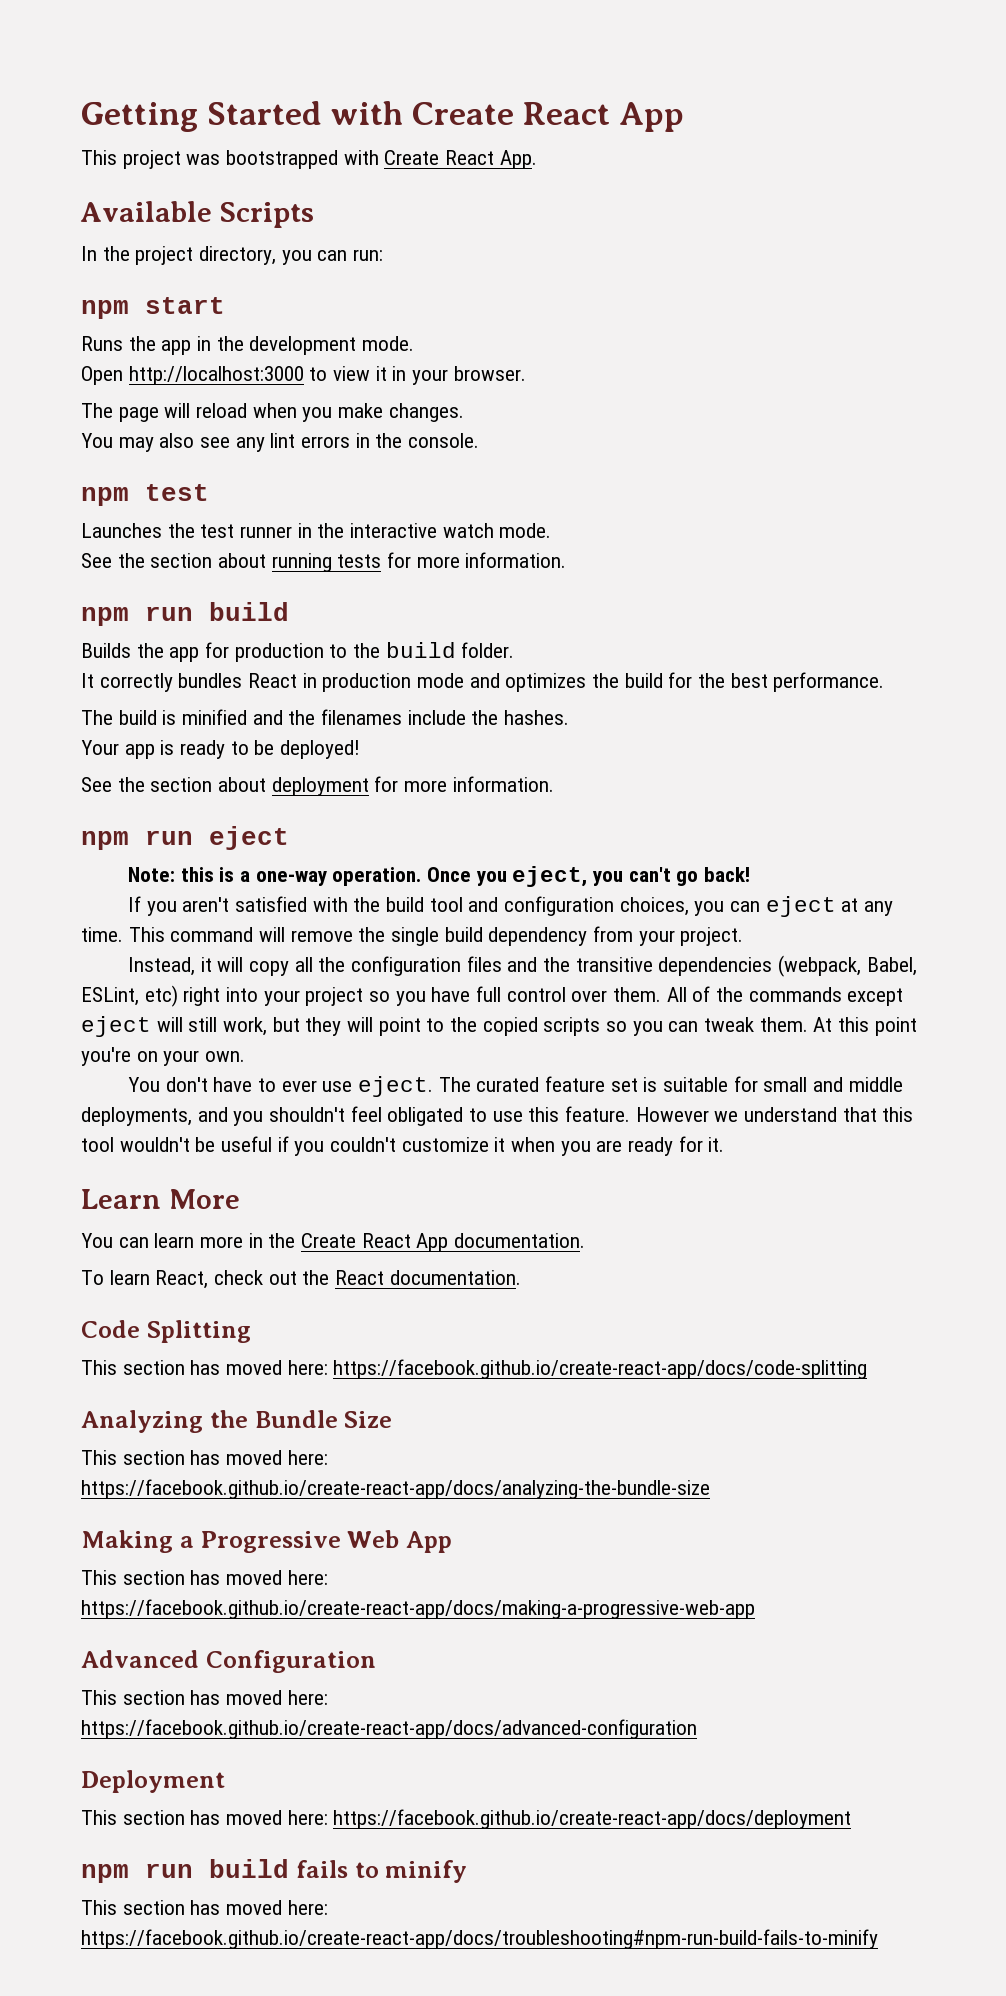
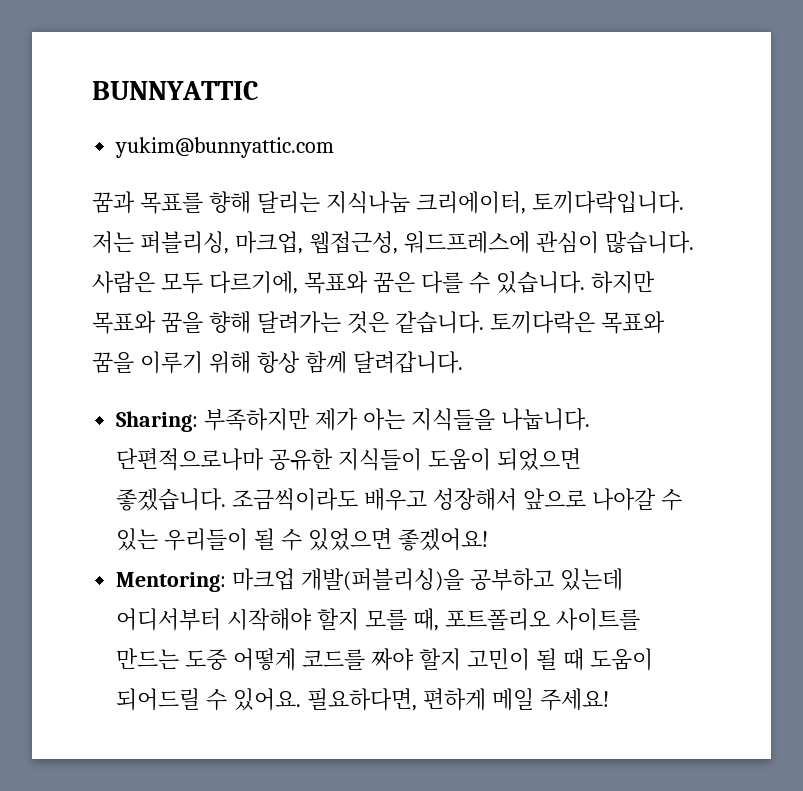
[81,101,685,132] [81,150,537,169] [80,201,314,228] [81,246,384,265] [81,297,225,319] [81,336,415,355] [81,366,526,385] [81,403,464,422] [81,433,480,452] [81,484,209,506] [81,523,552,538] [81,552,567,572] [81,602,289,626] [81,642,515,662] [81,672,885,692] [81,709,570,725] [81,740,361,759] [81,776,554,796] [81,826,289,850] [127,866,750,887] [127,896,894,917] [81,926,744,946] [127,955,917,977] [81,985,904,1007] [81,1016,917,1037] [81,1047,246,1066] [127,1076,903,1097] [81,1106,914,1126] [81,1136,725,1156] [81,1189,240,1209] [81,1233,586,1252] [81,1270,521,1289] [81,1320,251,1343] [81,1359,868,1379] [81,1410,393,1433] [81,1450,328,1465] [81,1479,710,1499] [81,1530,452,1553] [81,1570,328,1585] [81,1599,755,1619] [81,1650,376,1673] [81,1690,328,1705] [81,1719,697,1739] [81,1770,225,1793] [81,1809,852,1829] [81,1859,468,1883] [81,1900,328,1915] [81,1929,878,1949] Getting Started with Create React App // This project was bootstrapped with Create React App. // Available Scripts // In the project directory, you can run: // npm start // Runs the app in the development mode. // Open http://localhost:3000 to view it in your browser. // The page will reload when you make changes. // You may also see any lint errors in the console. // npm test // Launches the test runner in the interactive watch mode. // See the section about running tests for more information. // npm run build // Builds the app for production to the build folder. // It correctly bundles React in production mode and optimizes the build for the best performance. // The build is minified and the filenames include the hashes. // Your app is ready to be deployed! // See the section about deployment for more information. // npm run eject // Note: this is a one-way operation. Once you eject, you can't go back! // If you aren't satisfied with the build tool and configuration choices, you can eject at any time. This command will remove the single build dependency from your project. // Instead, it will copy all the configuration files and the transitive dependencies (webpack, Babel, ESLint, etc) right into your project so you have full control over them. All of the commands except eject will still work, but they will point to the copied scripts so you can tweak them. At this point you're on your own. // You don't have to ever use eject. The curated feature set is suitable for small and middle deployments, and you shouldn't feel obligated to use this feature. However we understand that this tool wouldn't be useful if you couldn't customize it when you are ready for it. // Learn More // You can learn more in the Create React App documentation. // To learn React, check out the React documentation. // Code Splitting // This section has moved here: https://facebook.github.io/create-react-app/docs/code-splitting // Analyzing the Bundle Size // This section has moved here: https://facebook.github.io/create-react-app/docs/analyzing-the-bundle-size // Making a Progressive Web App // This section has moved here: https://facebook.github.io/create-react-app/docs/making-a-progressive-web-app // Advanced Configuration // This section has moved here: https://facebook.github.io/create-react-app/docs/advanced-configuration // Deployment // This section has moved here: https://facebook.github.io/create-react-app/docs/deployment // npm run build fails to minify // This section has moved here: https://facebook.github.io/create-react-app/docs/troubleshooting#npm-run-build-fails-to-minify -> [92,81,258,100] [115,137,335,158] [92,191,684,214] [92,231,694,254] [92,271,655,294] [92,311,665,334] [92,351,463,374] [116,408,590,432] [116,448,581,471] [116,488,682,511] [116,528,488,551] [116,568,623,592] [116,608,640,631] [116,648,653,671] [116,688,609,711] BUNNYATTIC // yukim@bunnyattic.com // 꿈과 목표를 향해 달리는 지식나눔 크리에이터, 토끼다락입니다. 저는 퍼블리싱, 마크업, 웹접근성, 워드프레스에 관심이 많습니다. 사람은 모두 다르기에, 목표와 꿈은 다를 수 있습니다. 하지만 목표와 꿈을 향해 달려가는 것은 같습니다. 토끼다락은 목표와 꿈을 이루기 위해 항상 함께 달려갑니다. // Sharing: 부족하지만 제가 아는 지식들을 나눕니다. 단편적으로나마 공유한 지식들이 도움이 되었으면 좋겠습니다. 조금씩이라도 배우고 성장해서 앞으로 나아갈 수 있는 우리들이 될 수 있었으면 좋겠어요! // Mentoring: 마크업 개발(퍼블리싱)을 공부하고 있는데 어디서부터 시작해야 할지 모를 때, 포트폴리오 사이트를 만드는 도중 어떻게 코드를 짜야 할지 고민이 될 때 도움이 되어드릴 수 있어요. 필요하다면, 편하게 메일 주세요!

